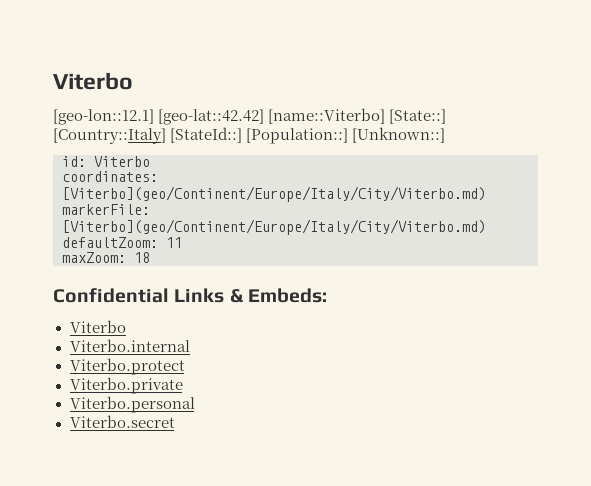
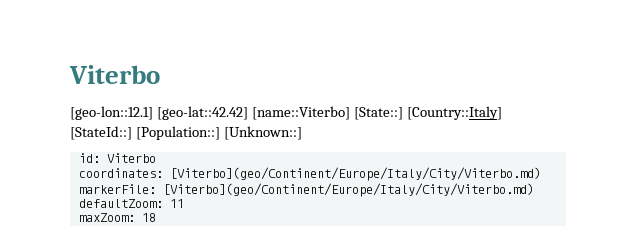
[53,288,327,303] [69,320,126,333] [69,339,190,352] [69,358,185,375] [69,377,183,394] [69,396,195,413] [69,415,175,428] // Confidential Links & Embeds: // Viterbo // Viterbo.internal // Viterbo.protect // Viterbo.private // Viterbo.personal // Viterbo.secret -> (156, 217) none

